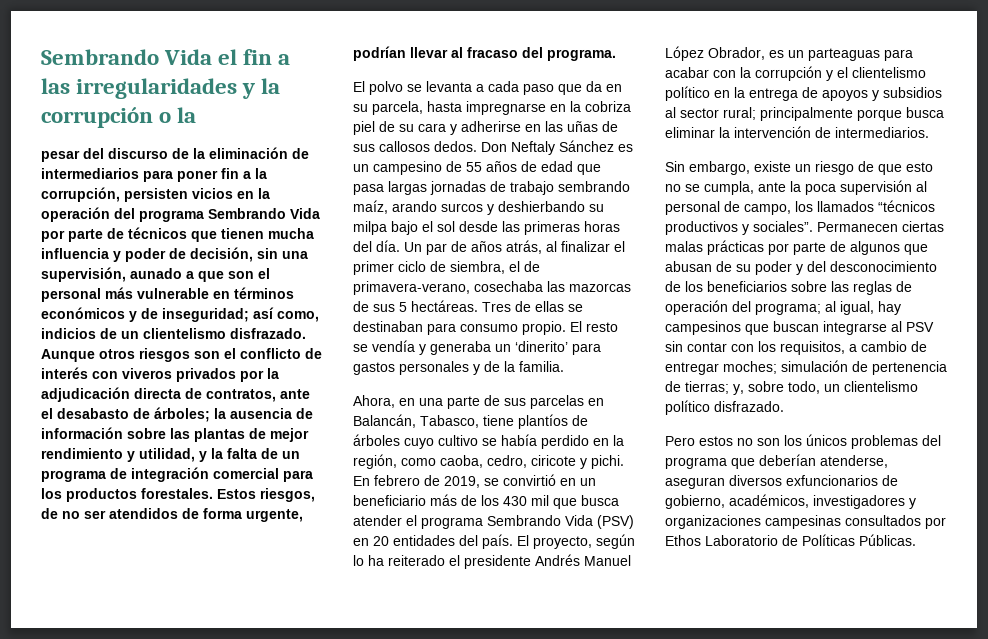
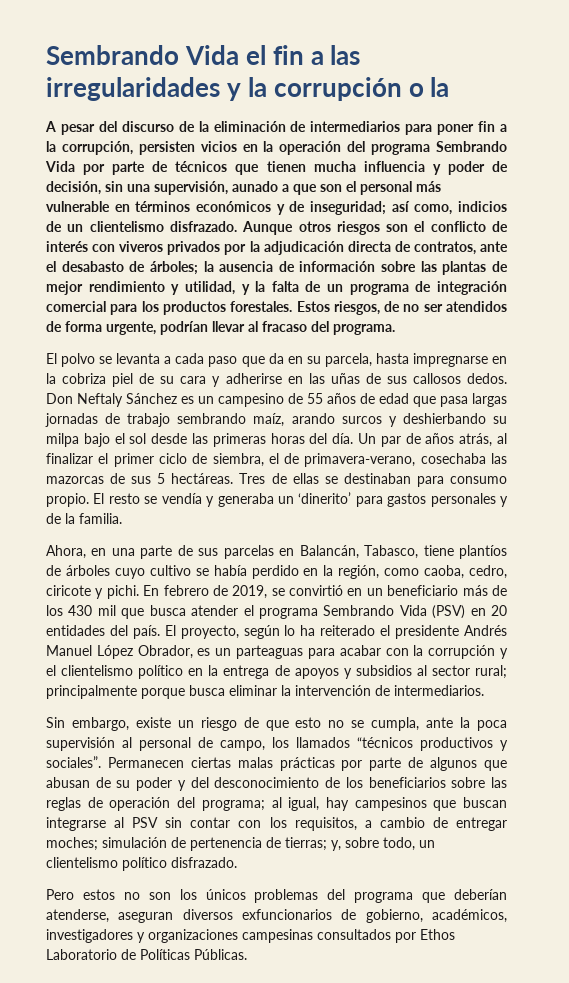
(197, 115) none -> [45,121,56,132] A

